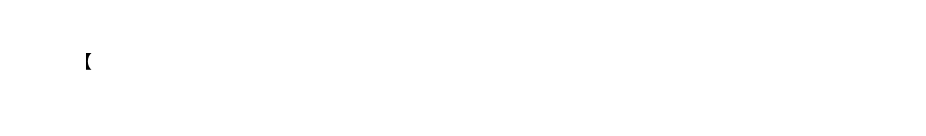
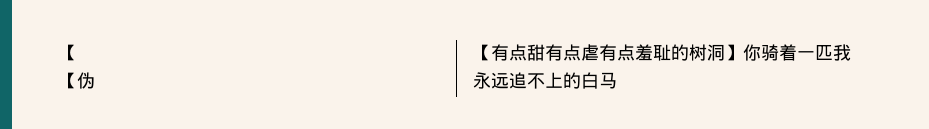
[74,53,92,70] 【 -> [59,44,77,61] [59,72,95,89] [473,44,851,61] [473,72,617,89] 【 // 【伪 // 【有点甜有点虐有点羞耻的树洞】你骑着一匹我永远追不上的白马

